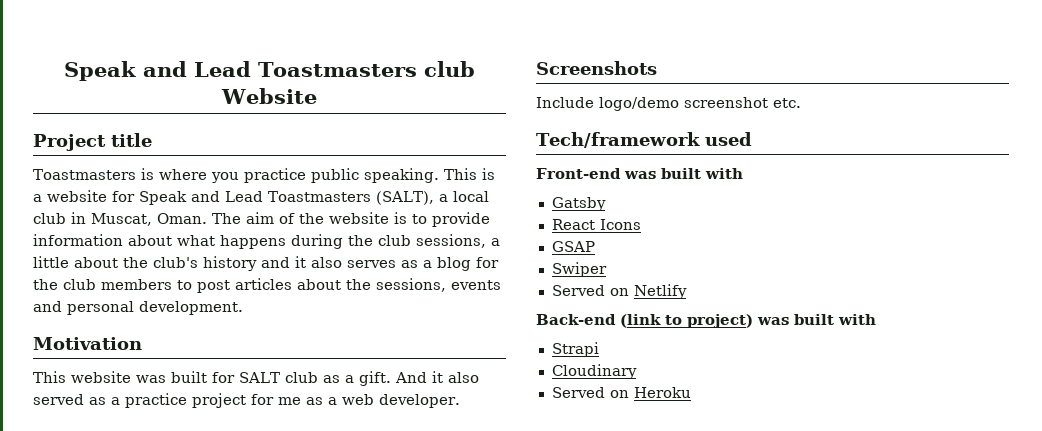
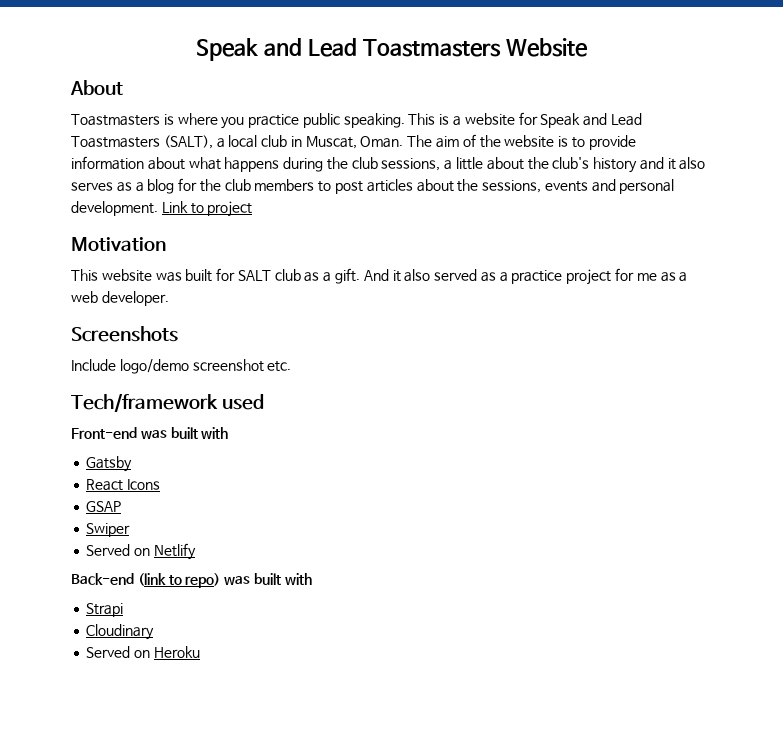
[63,61,476,81] Speak and Lead Toastmasters club -> [196,38,501,61] Speak and Lead Toastmasters
[33,133,152,151] Project title -> [70,80,123,95] About
(243, 308) none -> [161,201,253,217] Link to project
[687,314,753,328] project) -> [185,573,221,588] repo)

